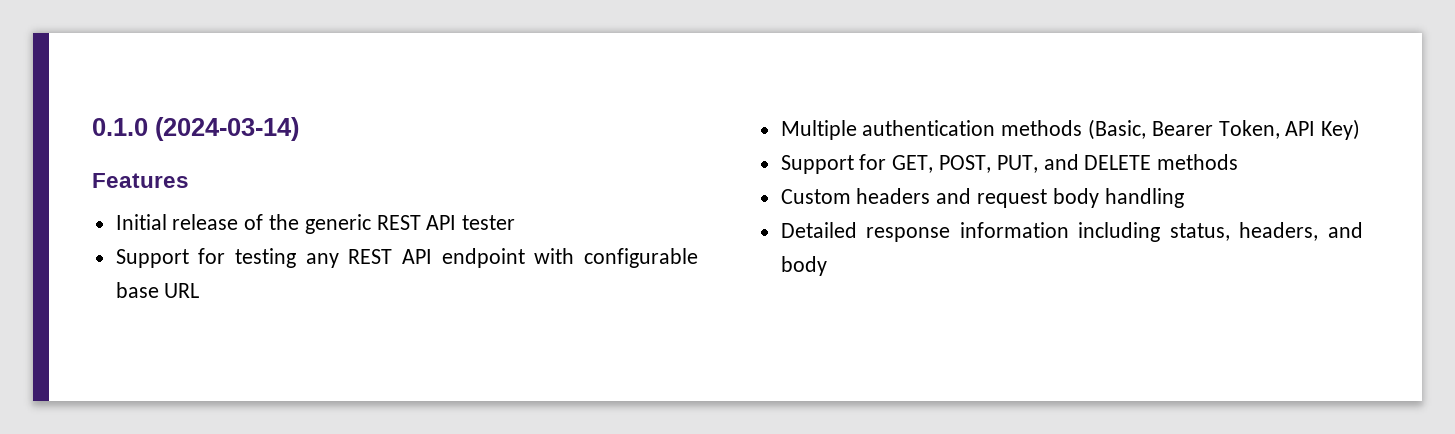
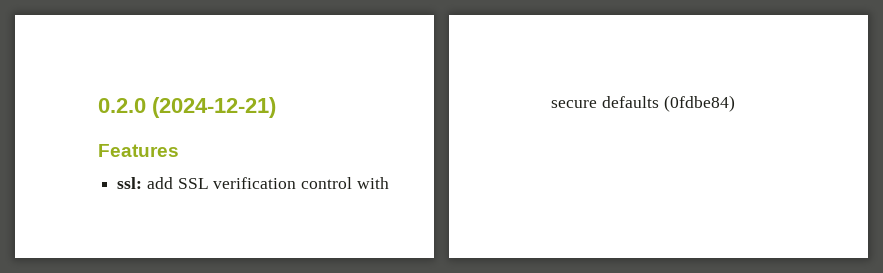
[92,117,299,141] 0.1.0 (2024-03-14) -> [98,97,276,118] 0.2.0 (2024-12-21)
[115,214,516,234] [115,248,698,268] [115,282,200,298] [780,119,1361,140] [780,154,1239,174] [780,188,1184,208] [780,222,1363,242] [780,256,827,276] Initial release of the generic REST API tester // Support for testing any REST API endpoint with configurable base URL // Multiple authentication methods (Basic, Bearer Token, API Key) // Support for GET, POST, PUT, and DELETE methods // Custom headers and request body handling // Detailed response information including status, headers, and body -> [117,177,389,189] [551,95,735,112] ssl: add SSL verification control with secure defaults (0fdbe84)

